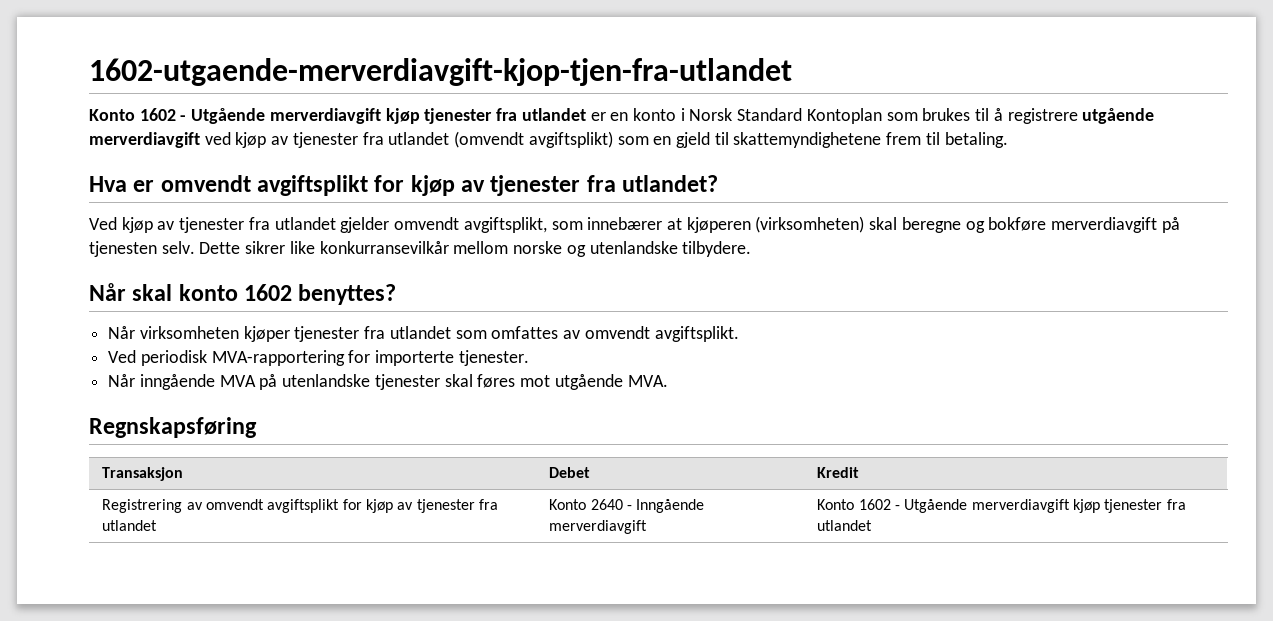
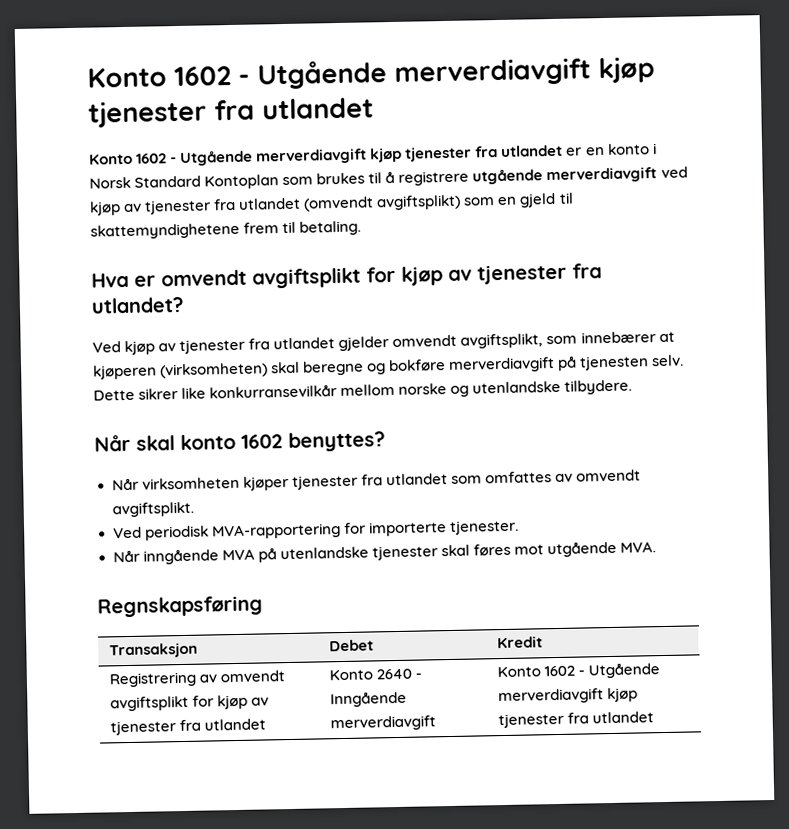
[89,58,792,86] 1602-utgaende-merverdiavgift-kjop-tjen-fra-utlandet -> [87,56,655,90] [88,97,374,128] Konto 1602 - Utgående merverdiavgift kjøp tjenester fra utlandet

